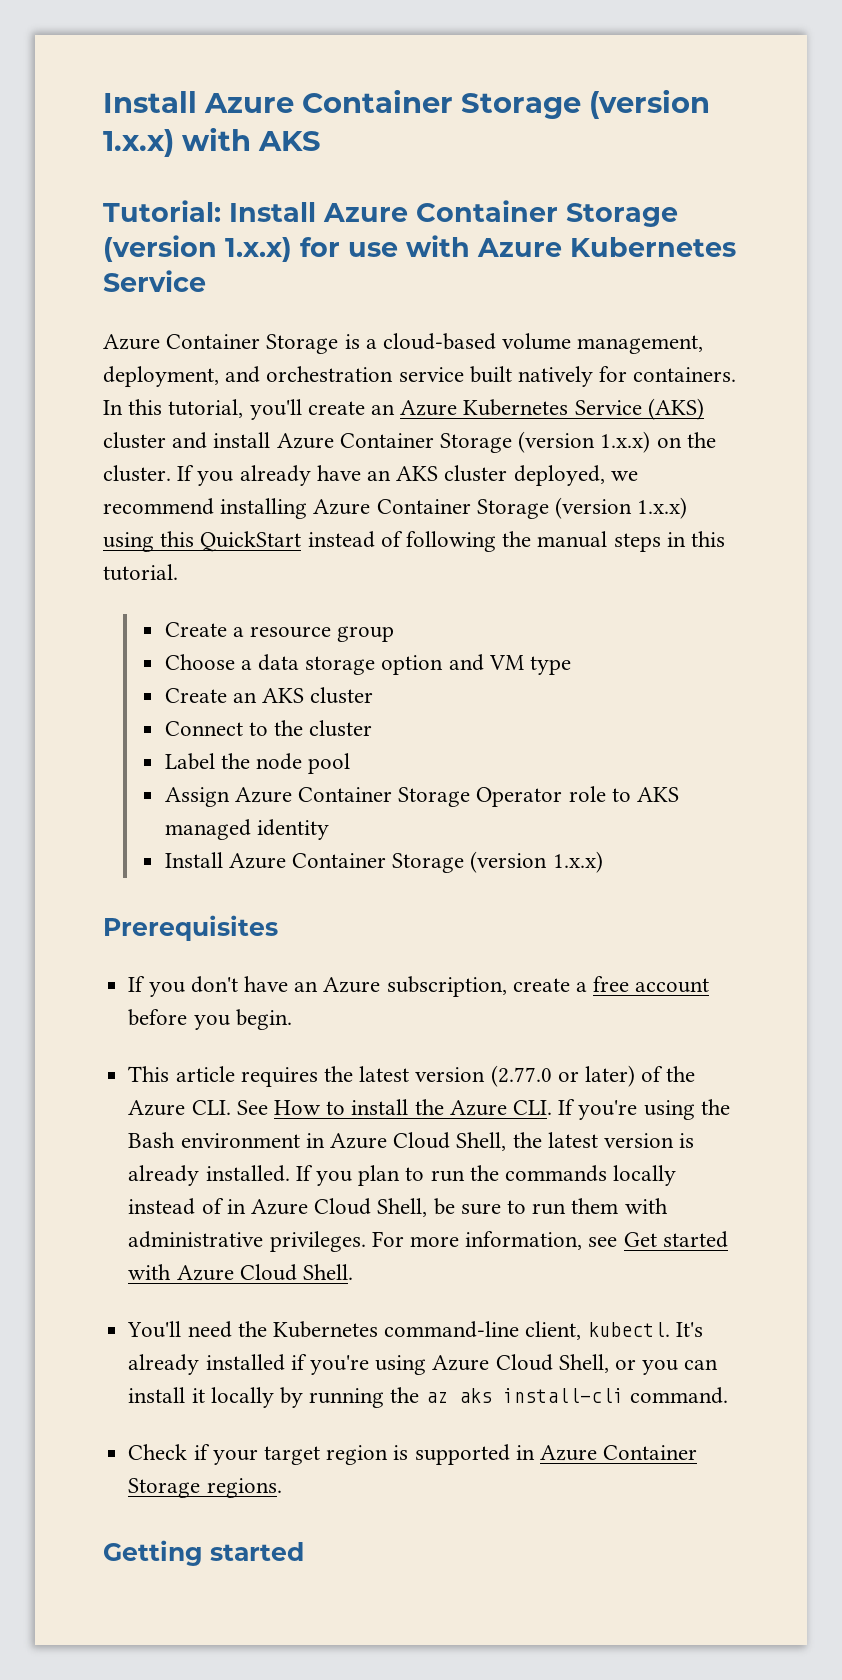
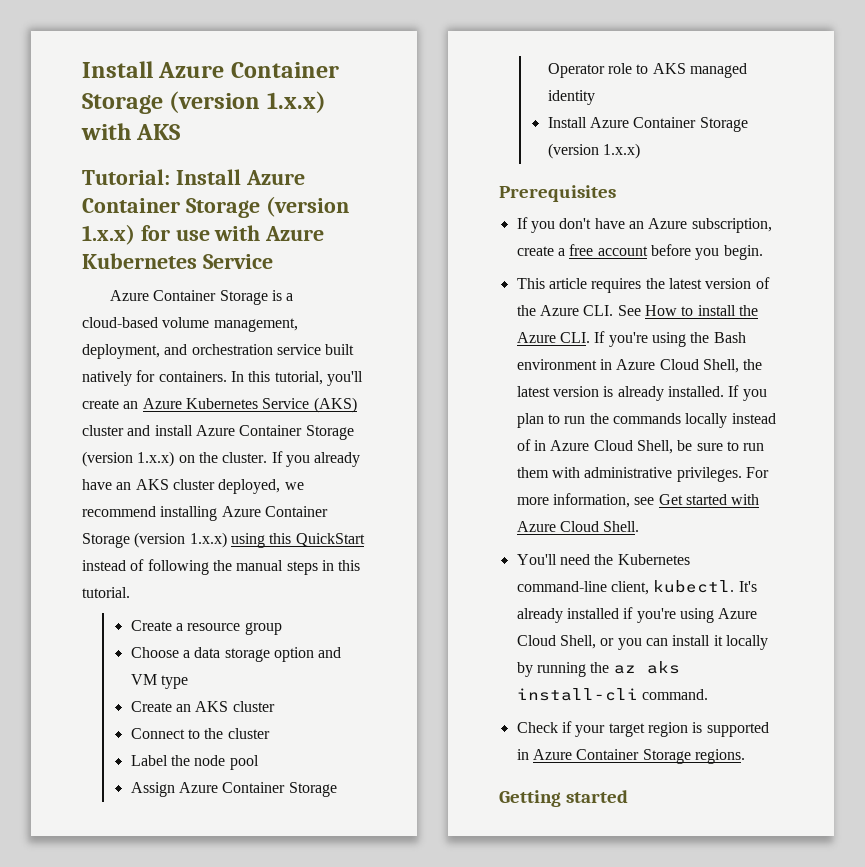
[490,1065,635,1087] (2.77.0 or later) -> (752, 283) none

